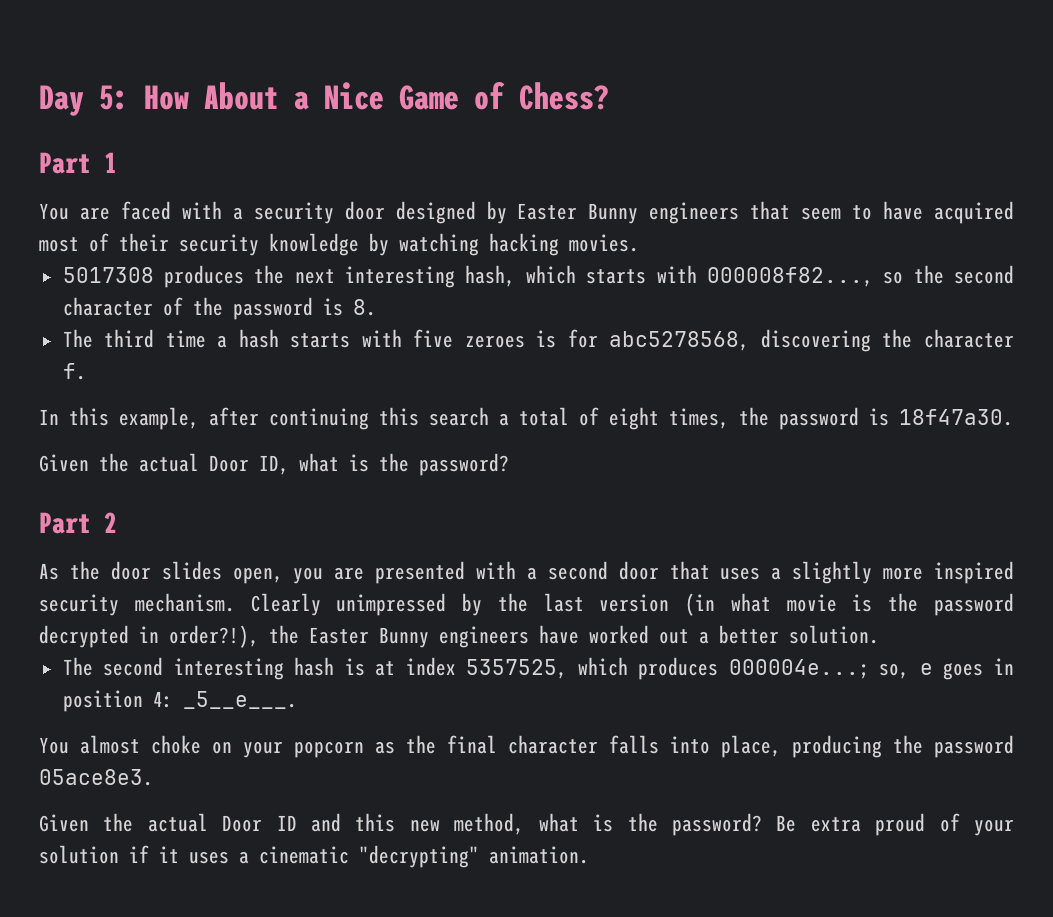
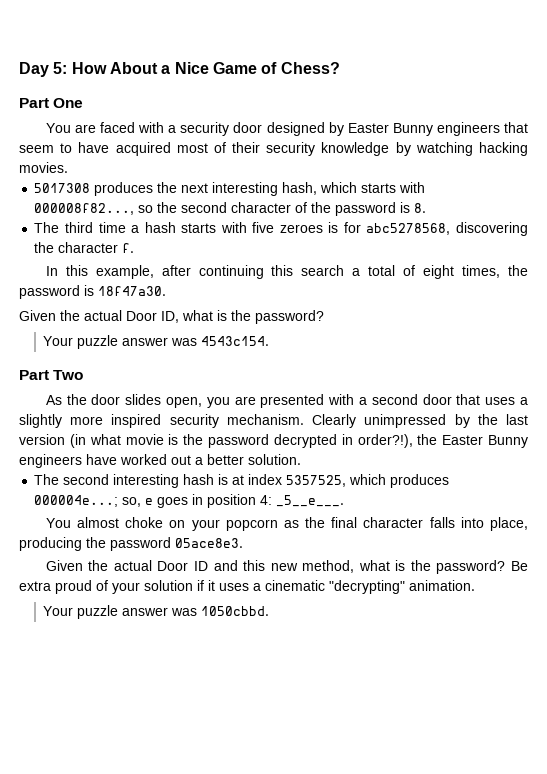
[104,152,117,173] 1 -> [53,98,84,108] One
[39,512,117,534] // Part 2 -> [43,335,270,349] [19,370,84,380] // Your puzzle answer was 4543c154. // Part Two
(589, 855) none -> [43,605,270,619] // Your puzzle answer was 1050cbbd.

